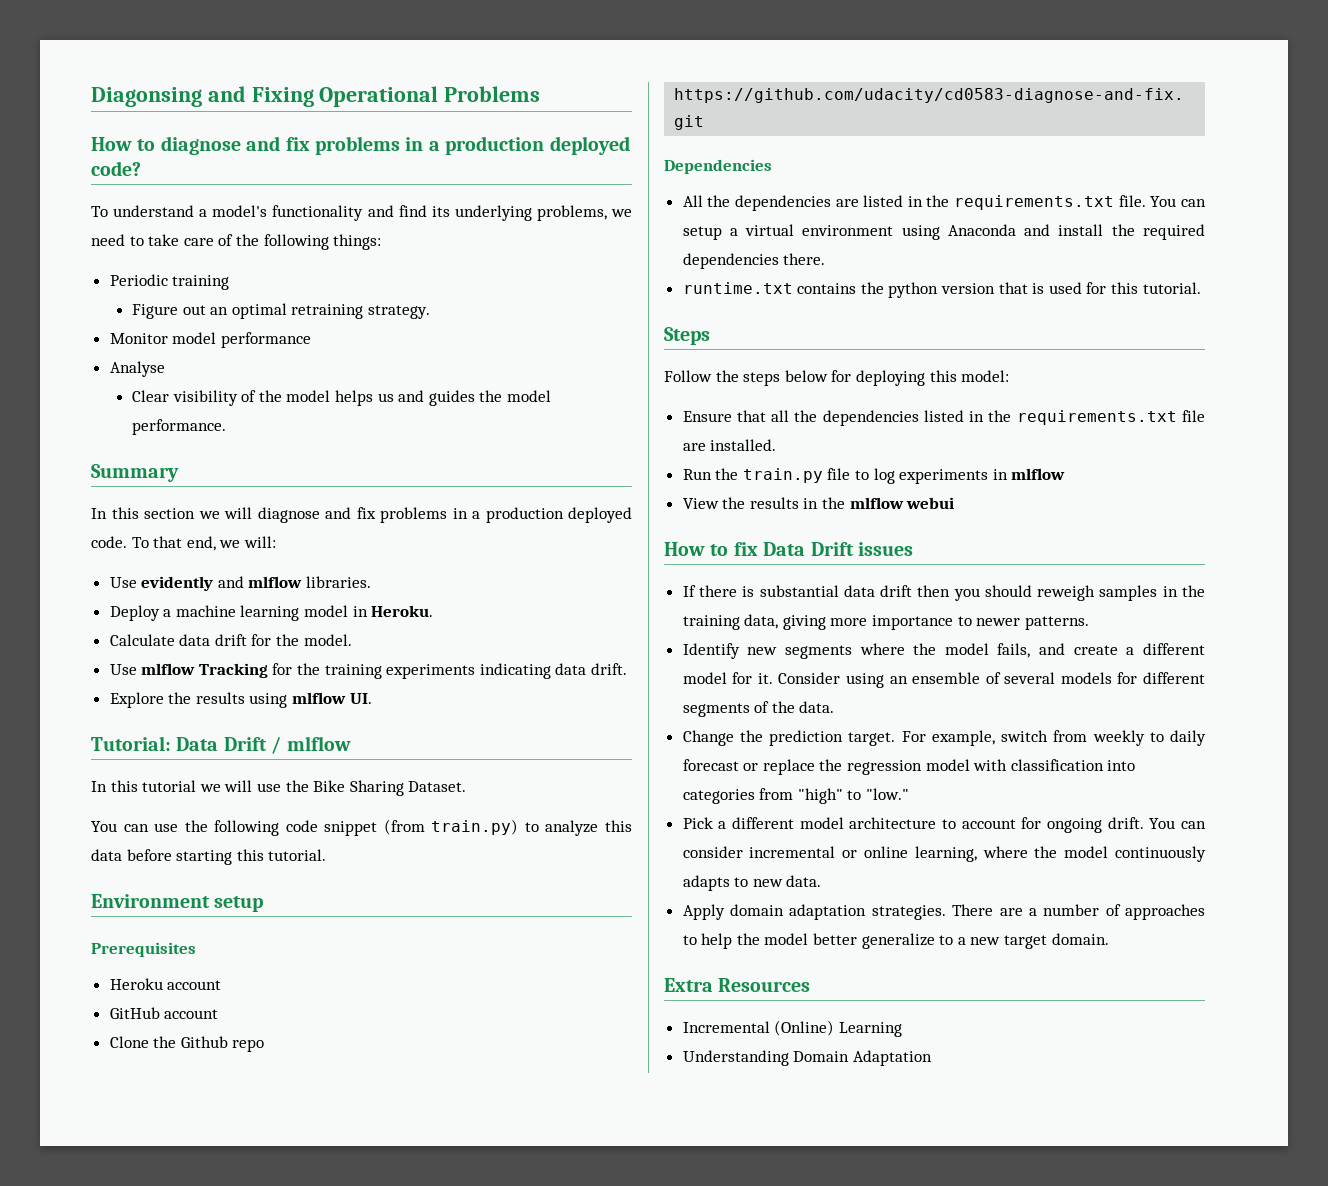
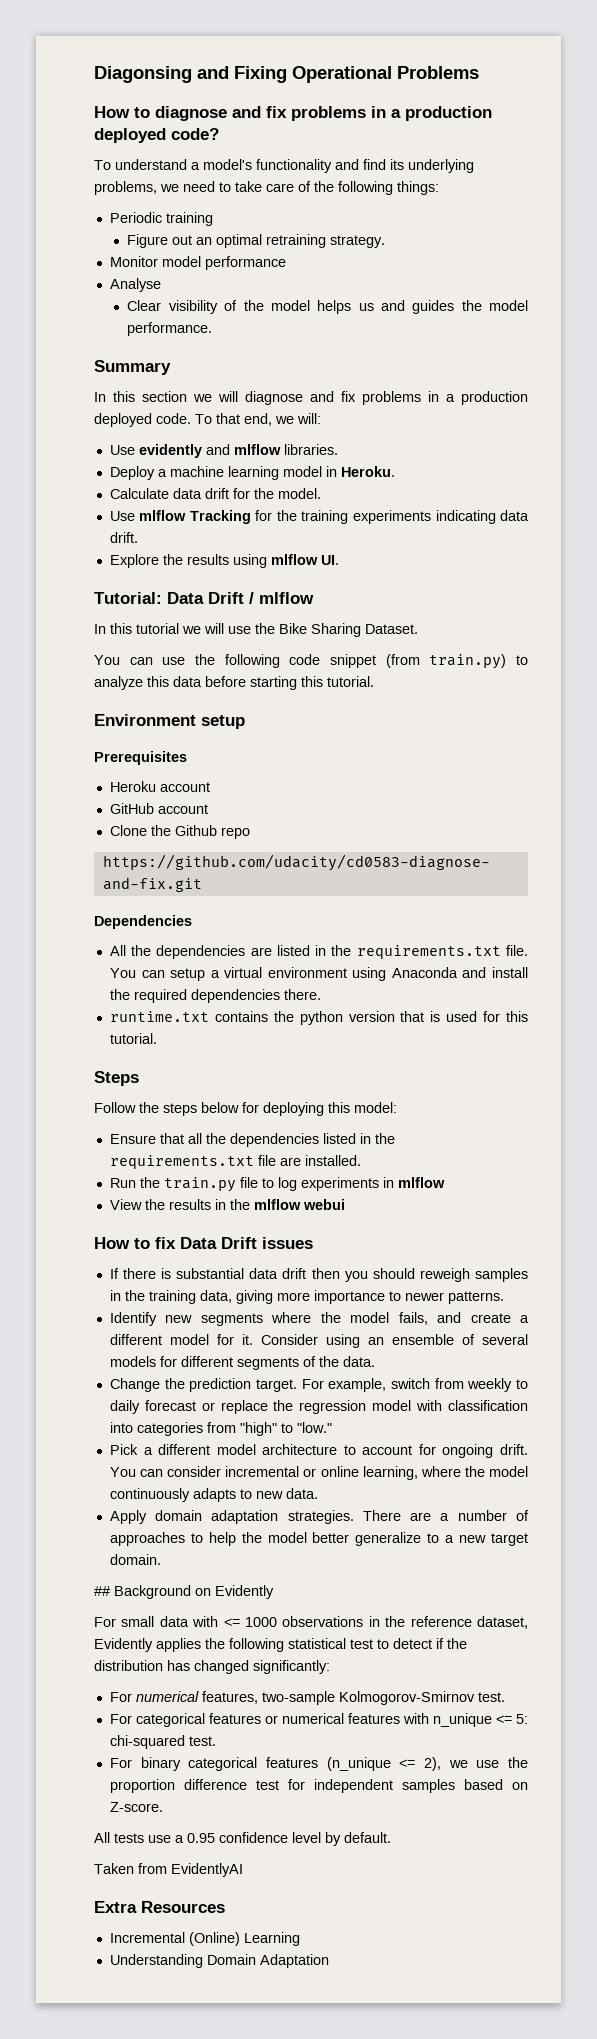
(1109, 939) none -> [94,1585,274,1599] [94,1616,528,1629] [94,1638,467,1652] [94,1660,330,1674] [109,1691,505,1705] [109,1713,528,1727] [109,1735,216,1749] [109,1757,528,1771] [109,1779,528,1793] [109,1802,163,1812] [94,1832,391,1846] [94,1863,243,1877] // ## Background on Evidently // For small data with <= 1000 observations in the reference dataset, Evidently applies the following statistical test to detect if the distribution has changed significantly: // For numerical features, two-sample Kolmogorov-Smirnov test. // For categorical features or numerical features with n_unique <= 5: chi-squared test. // For binary categorical features (n_unique <= 2), we use the proportion difference test for independent samples based on Z-score. // All tests use a 0.95 confidence level by default. // Taken from EvidentlyAI

